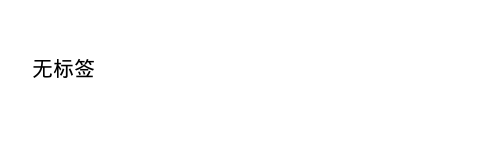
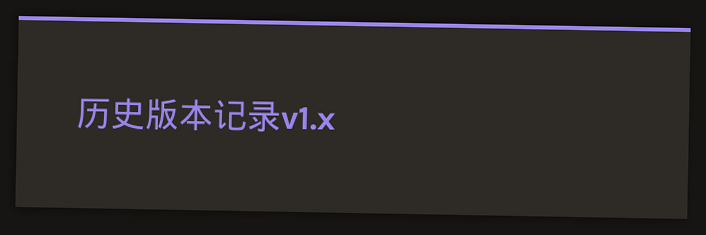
[32,58,95,78] 无标签 -> [76,97,337,133] 历史版本记录v1.x

